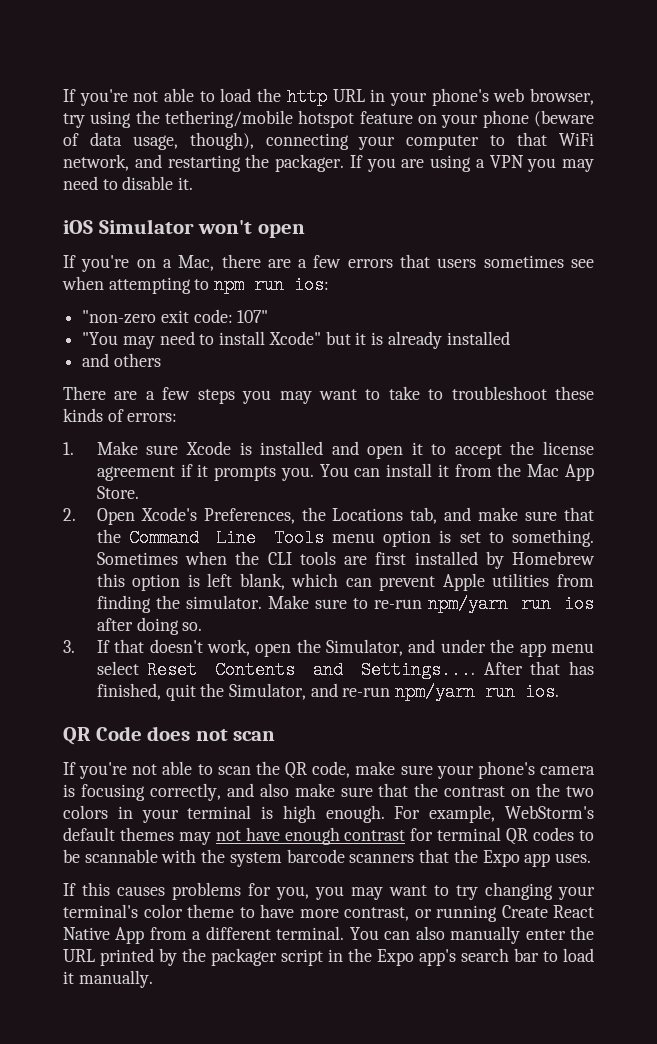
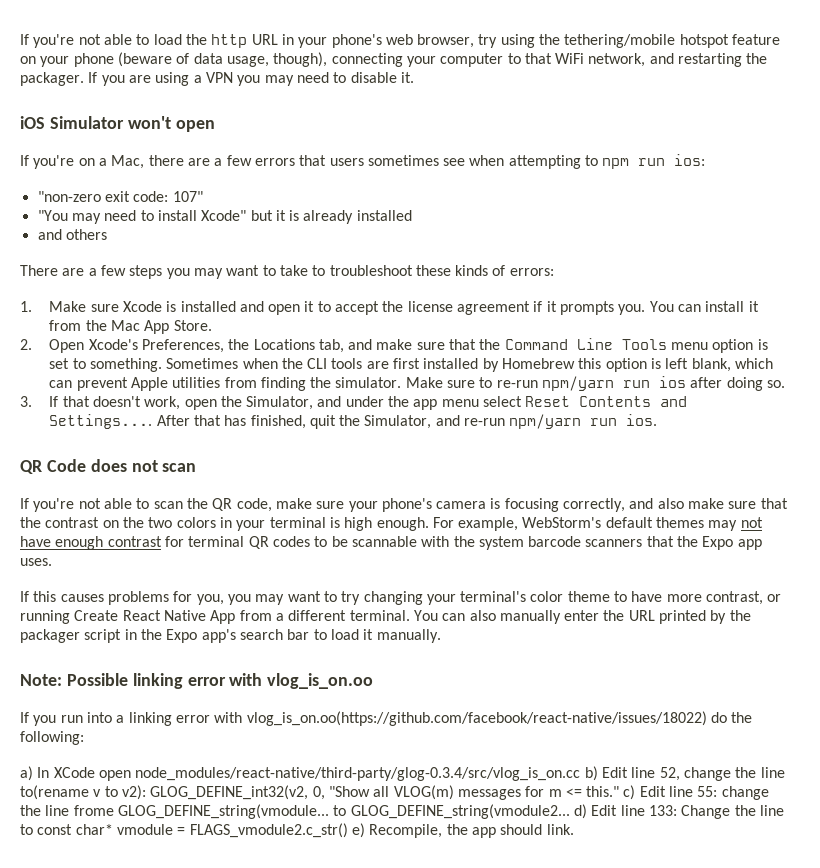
(153, 979) none -> [20,673,374,689] [20,711,753,726] [20,731,84,745] [20,766,785,781] [20,785,769,800] [20,804,784,819] [20,823,574,838] // Note: Possible linking error with vlog_is_on.oo // If you run into a linking error with vlog_is_on.oo(https://github.com/facebook/react-native/issues/18022) do the following: // a) In XCode open node_modules/react-native/third-party/glog-0.3.4/src/vlog_is_on.cc b) Edit line 52, change the line to(rename v to v2): GLOG_DEFINE_int32(v2, 0, "Show all VLOG(m) messages for m <= this." c) Edit line 55: change the line frome GLOG_DEFINE_string(vmodule... to GLOG_DEFINE_string(vmodule2... d) Edit line 133: Change the line to const char* vmodule = FLAGS_vmodule2.c_str() e) Recompile, the app should link.

